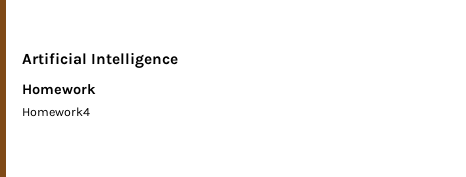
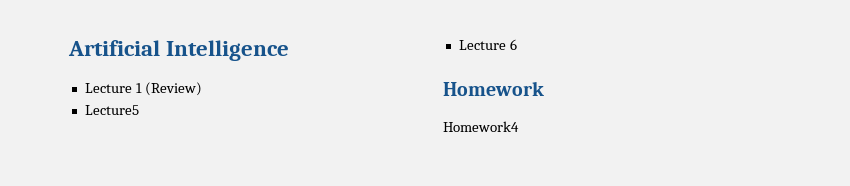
(179, 60) none -> [84,82,202,96] [84,105,139,115] [458,39,517,50] // Lecture 1 (Review) // Lecture5 // Lecture 6

